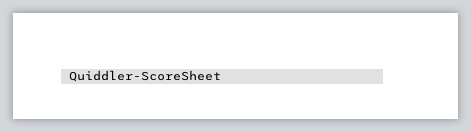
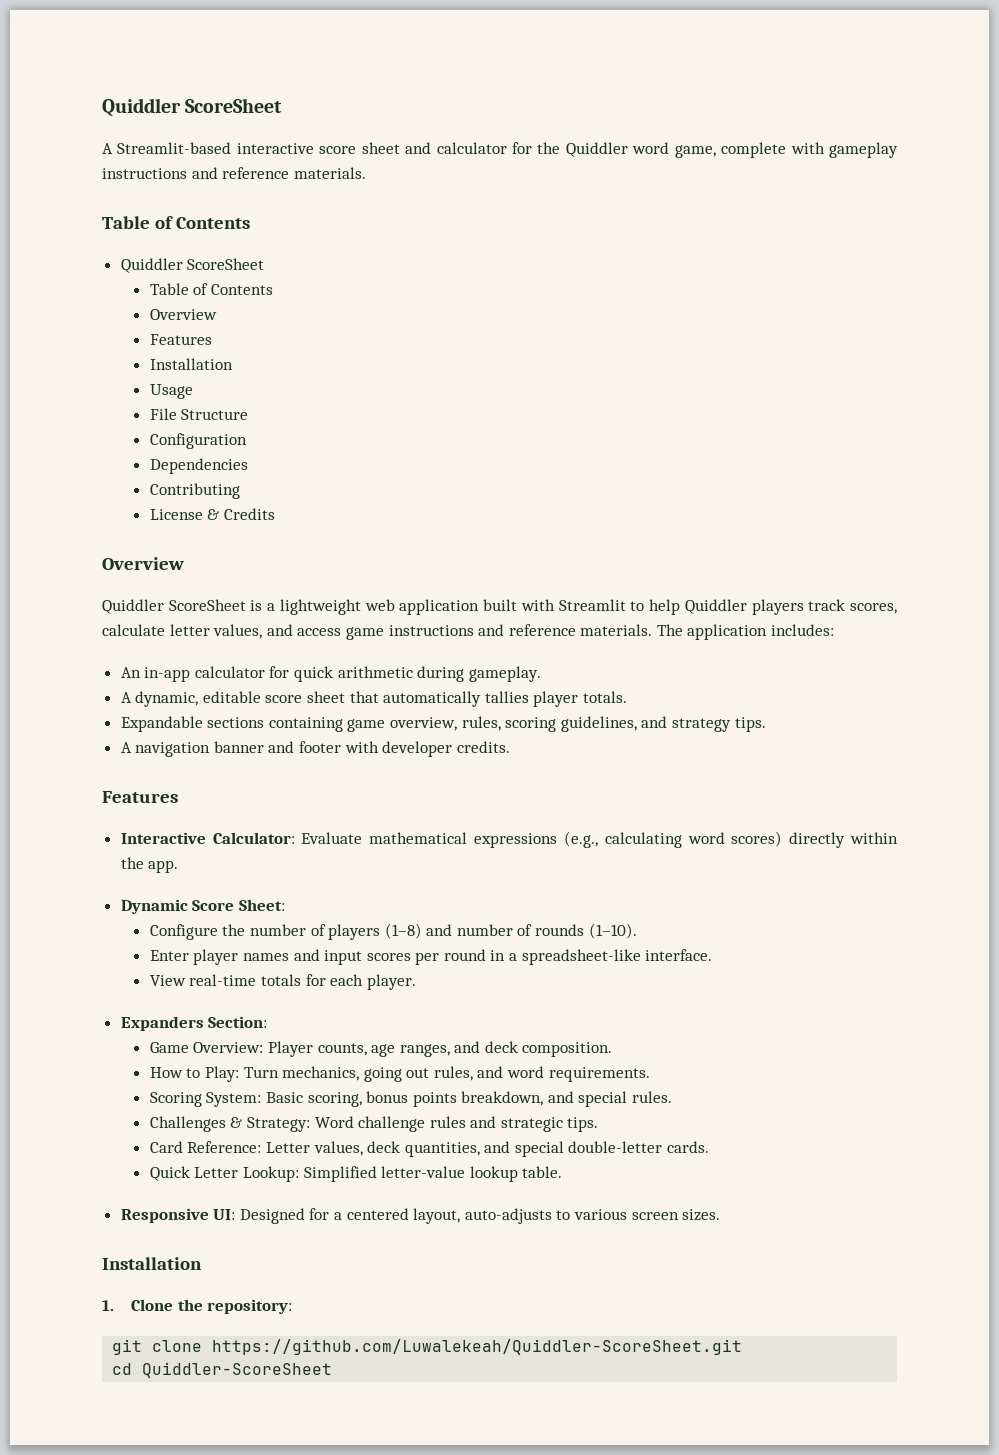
(69, 76) none -> [102,98,283,117] [102,142,899,158] [102,167,366,179] [102,216,250,229] [120,258,265,273] [149,283,273,295] [149,309,217,320] [149,334,212,345] [149,358,233,370] [149,384,193,399] [149,408,249,420] [149,433,247,449] [149,458,248,474] [149,483,240,499] [149,508,275,520] [102,557,184,570] [102,599,898,615] [102,624,835,640] [120,666,541,682] [120,691,628,707] [120,716,766,732] [120,741,510,757] [102,791,178,803] [120,831,898,848] [120,857,179,873] [120,899,285,914] [149,923,637,940] [149,949,713,965] [149,974,416,990] [120,1016,268,1031] [149,1041,613,1057] [149,1066,650,1082] [149,1091,673,1107] [149,1116,599,1132] [149,1141,710,1157] [149,1166,563,1182] [120,1208,721,1224] [102,1257,202,1270] [102,1299,293,1314] [112,1339,743,1355] [112,1363,133,1375] Quiddler ScoreSheet // A Streamlit-based interactive score sheet and calculator for the Quiddler word game, complete with gameplay instructions and reference materials. // Table of Contents // Quiddler ScoreSheet // Table of Contents // Overview // Features // Installation // Usage // File Structure // Configuration // Dependencies // Contributing // License & Credits // Overview // Quiddler ScoreSheet is a lightweight web application built with Streamlit to help Quiddler players track scores, calculate letter values, and access game instructions and reference materials. The application includes: // An in-app calculator for quick arithmetic during gameplay. // A dynamic, editable score sheet that automatically tallies player totals. // Expandable sections containing game overview, rules, scoring guidelines, and strategy tips. // A navigation banner and footer with developer credits. // Features // Interactive Calculator: Evaluate mathematical expressions (e.g., calculating word scores) directly within the app. // Dynamic Score Sheet: // Configure the number of players (1–8) and number of rounds (1–10). // Enter player names and input scores per round in a spreadsheet-like interface. // View real-time totals for each player. // Expanders Section: // Game Overview: Player counts, age ranges, and deck composition. // How to Play: Turn mechanics, going out rules, and word requirements. // Scoring System: Basic scoring, bonus points breakdown, and special rules. // Challenges & Strategy: Word challenge rules and strategic tips. // Card Reference: Letter values, deck quantities, and special double-letter cards. // Quick Letter Lookup: Simplified letter-value lookup table. // Responsive UI: Designed for a centered layout, auto-adjusts to various screen sizes. // Installation // 1. Clone the repository: // git clone https://github.com/Luwalekeah/Quiddler-ScoreSheet.git // cd

